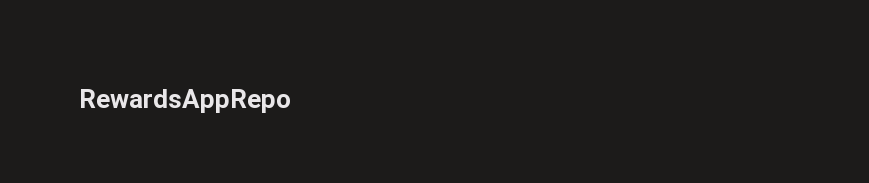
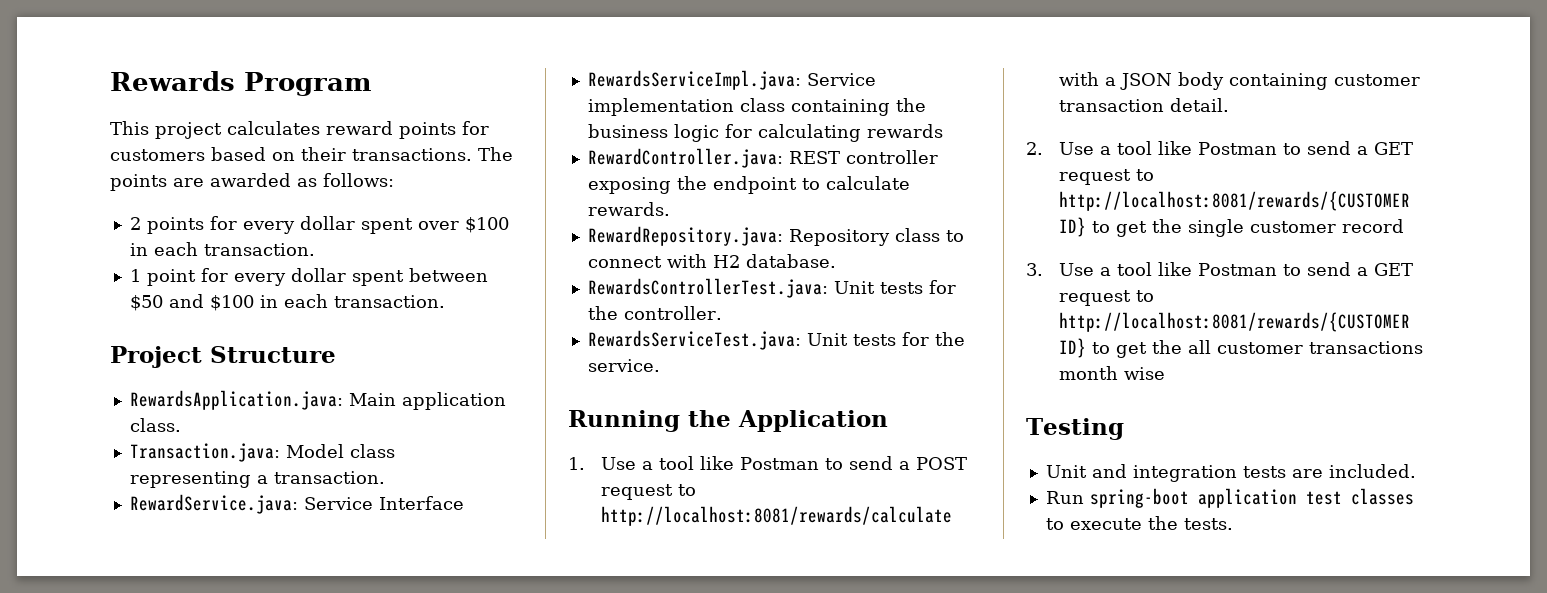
[79,89,291,113] RewardsAppRepo -> [110,71,372,96] [110,121,489,139] [110,147,513,161] [110,173,394,191] [129,216,509,234] [129,242,315,256] [129,268,488,286] [129,294,445,311] [110,346,336,368] [129,390,506,410] [129,418,181,432] [129,443,395,462] [129,471,385,488] [129,494,464,514] [587,70,876,90] [587,98,926,116] [587,124,943,142] [587,148,938,168] [587,176,910,194] [587,202,670,216] [587,226,964,246] [587,254,836,268] [587,278,956,298] [587,306,722,320] [587,330,965,350] [587,359,660,372] [568,410,888,432] [568,456,968,470] [601,484,697,500] [601,506,953,526] [1059,72,1421,90] [1059,98,1230,112] [1026,141,1414,155] [1059,169,1155,185] [1059,191,1411,211] [1059,217,1405,237] [1026,262,1414,276] [1059,290,1155,306] [1059,312,1411,332] [1059,338,1424,358] [1059,366,1166,380] [1026,418,1124,440] [1045,464,1416,482] [1045,488,1414,508] [1045,516,1233,530] Rewards Program // This project calculates reward points for customers based on their transactions. The points are awarded as follows: // 2 points for every dollar spent over $100 in each transaction. // 1 point for every dollar spent between $50 and $100 in each transaction. // Project Structure // RewardsApplication.java: Main application class. // Transaction.java: Model class representing a transaction. // RewardService.java: Service Interface // RewardsServiceImpl.java: Service implementation class containing the business logic for calculating rewards // RewardController.java: REST controller exposing the endpoint to calculate rewards. // RewardRepository.java: Repository class to connect with H2 database. // RewardsControllerTest.java: Unit tests for the controller. // RewardsServiceTest.java: Unit tests for the service. // Running the Application // 1. Use a tool like Postman to send a POST request to http://localhost:8081/rewards/calculate with a JSON body containing customer transaction detail. // 2. Use a tool like Postman to send a GET request to http://localhost:8081/rewards/{CUSTOMER ID} to get the single customer record // 3. Use a tool like Postman to send a GET request to http://localhost:8081/rewards/{CUSTOMER ID} to get the all customer transactions month wise // Testing // Unit and integration tests are included. // Run spring-boot application test classes to execute the tests.

